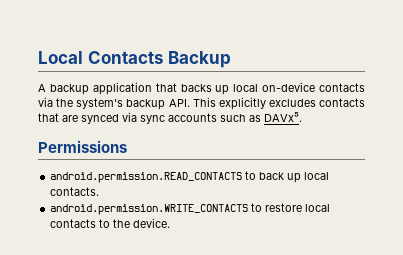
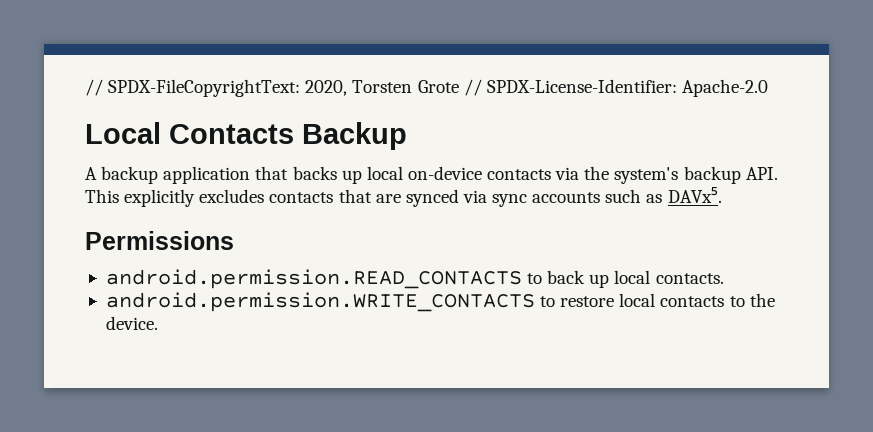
(38, 57) none -> [85,79,768,97] // SPDX-FileCopyrightText: 2020, Torsten Grote // SPDX-License-Identifier: Apache-2.0 //

